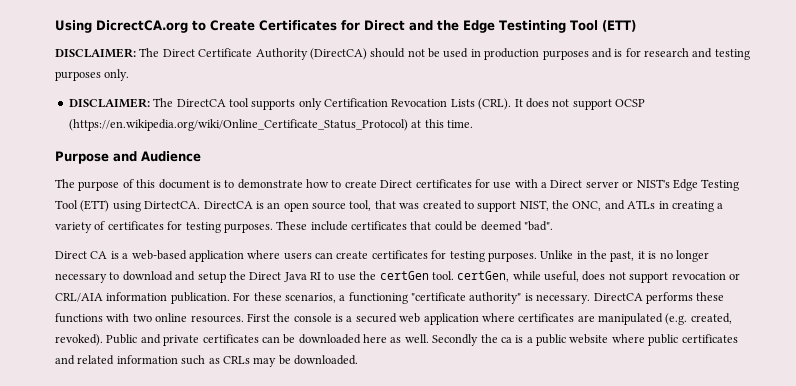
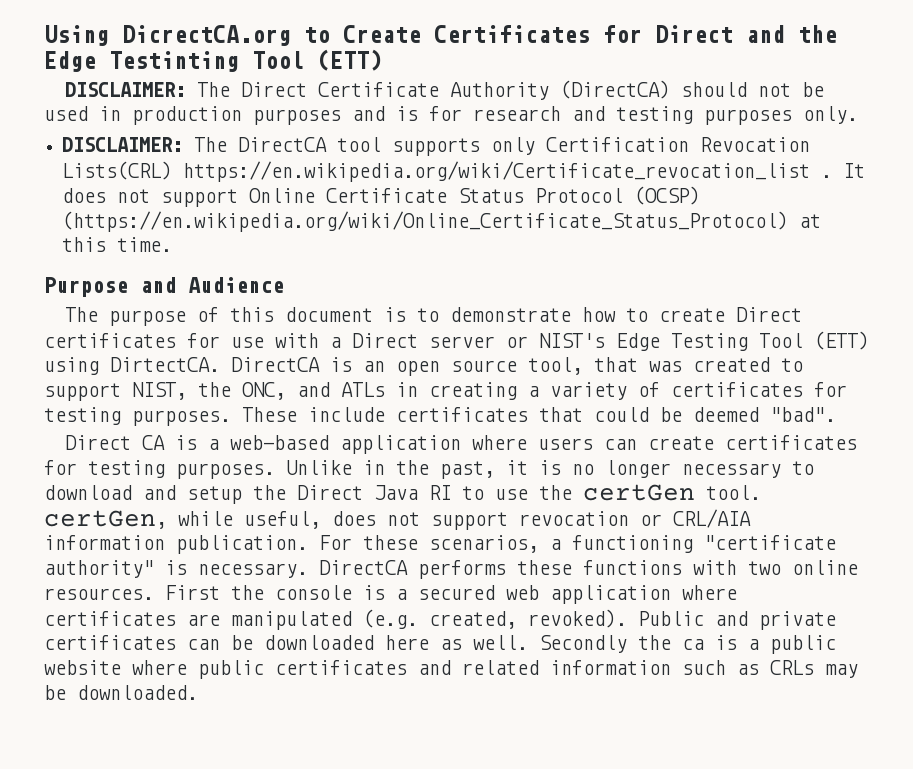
[450,98,512,110] Lists (CRL). -> [62,161,833,182] Lists(CRL) https://en.wikipedia.org/wiki/Certificate_revocation_list .
[615,99,645,107] OCSP -> [249,186,701,205] Online Certificate Status Protocol (OCSP)

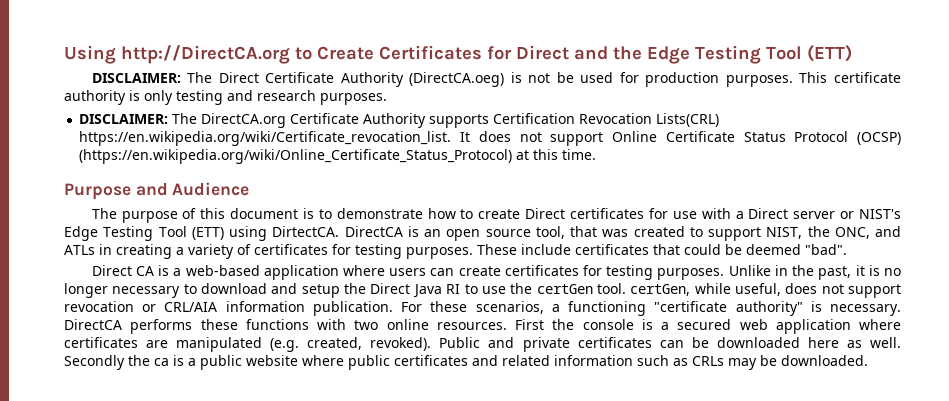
[122,25,291,46] DicrectCA.org -> [121,45,290,64] http://DirectCA.org
[109,51,239,72] Testinting -> [695,45,761,64] Testing
[560,80,748,99] (DirectCA) should -> [409,72,522,87] (DirectCA.oeg) is
[99,106,858,125] [62,137,536,156] in production purposes and is for research and testing purposes only. // DISCLAIMER: The DirectCA tool supports only -> [619,72,902,87] [64,90,387,105] [79,113,490,128] for production purposes. This certificate authority is only testing and research purposes. // DISCLAIMER: The DirectCA.org Certificate Authority supports
[183,161,833,182] https://en.wikipedia.org/wiki/Certificate_revocation_list . -> [79,131,452,146] https://en.wikipedia.org/wiki/Certificate_revocation_list.

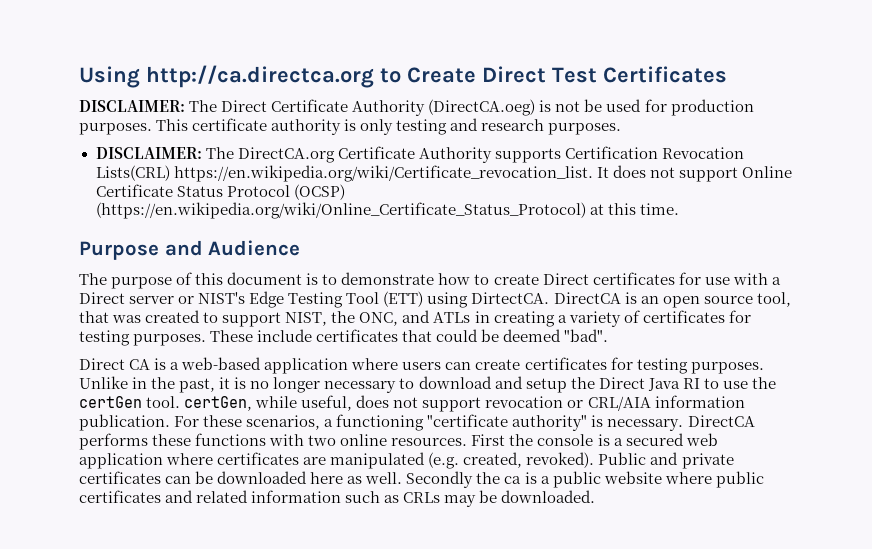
[121,45,290,64] http://DirectCA.org -> [146,65,374,88] http://ca.directca.org
(374, 53) none -> [482,66,597,83] Direct Test
[487,45,852,64] for Direct and the Edge Testing Tool (ETT) -> (727, 74) none

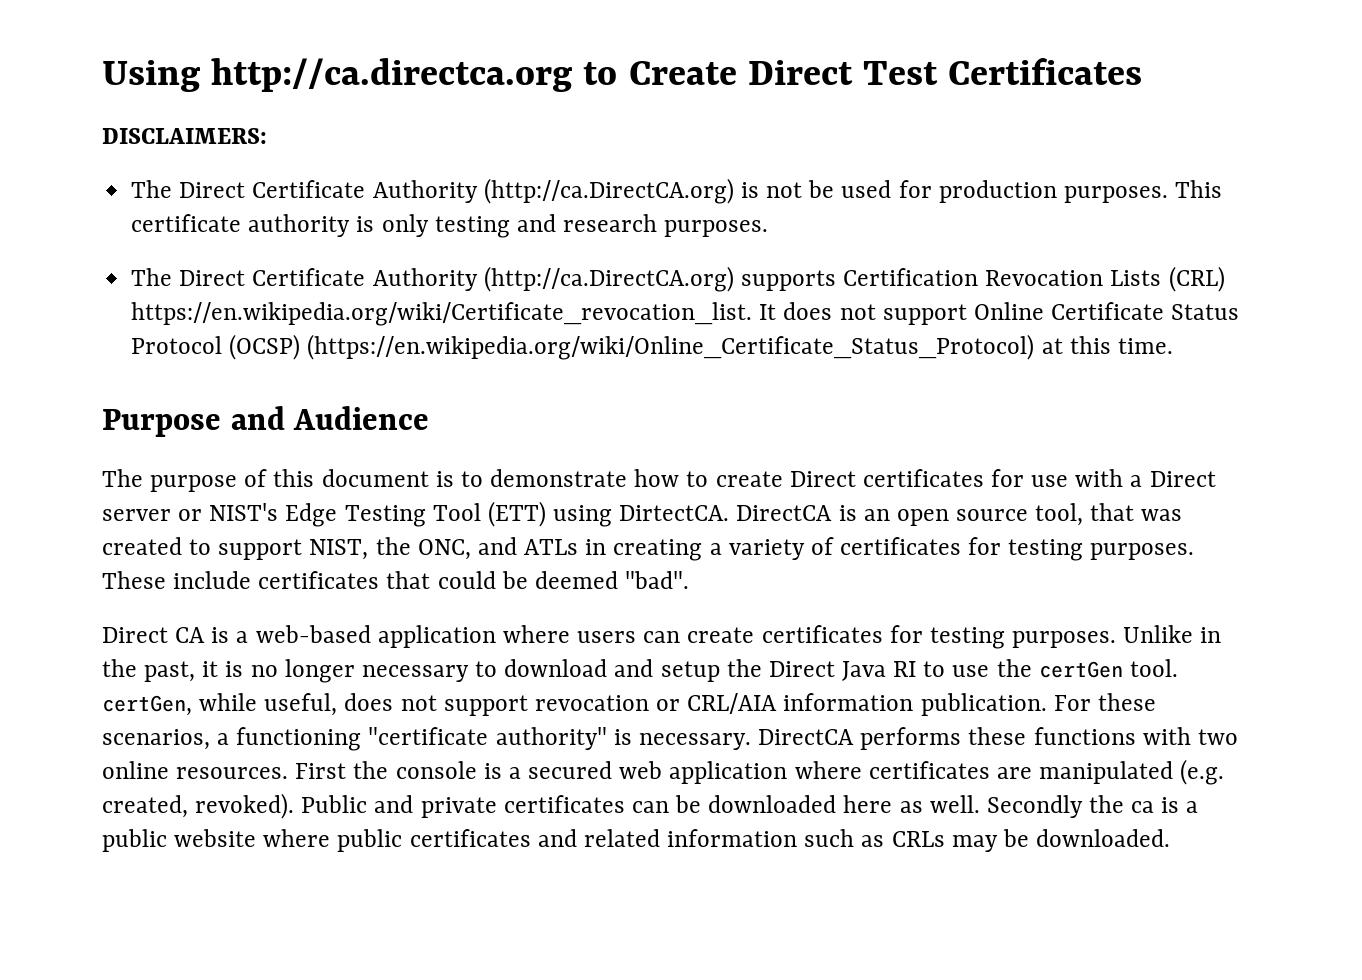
[79,99,536,116] DISCLAIMER: The Direct Certificate Authority (DirectCA.oeg) -> [102,128,267,144] [131,178,734,204] DISCLAIMERS: // The Direct Certificate Authority (http://ca.DirectCA.org)
[95,146,492,163] DISCLAIMER: The DirectCA.org Certificate Authority -> [131,266,734,292] The Direct Certificate Authority (http://ca.DirectCA.org)
[95,165,170,181] Lists(CRL) -> [1110,266,1225,292] Lists (CRL)

